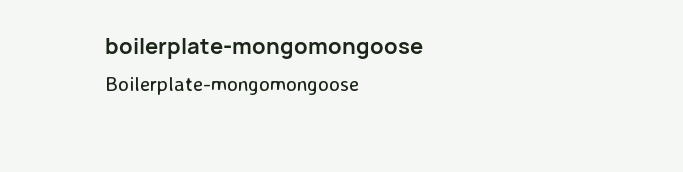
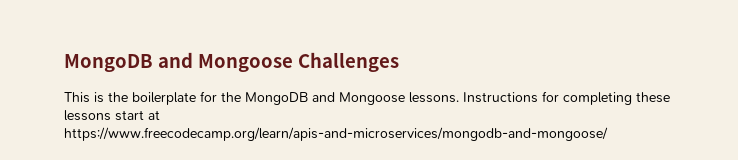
[105,38,423,59] [105,77,359,95] boilerplate-mongomongoose // Boilerplate-mongomongoose -> [64,52,399,72] [64,91,670,105] [64,110,160,121] [64,127,608,141] MongoDB and Mongoose Challenges // This is the boilerplate for the MongoDB and Mongoose lessons. Instructions for completing these lessons start at https://www.freecodecamp.org/learn/apis-and-microservices/mongodb-and-mongoose/

